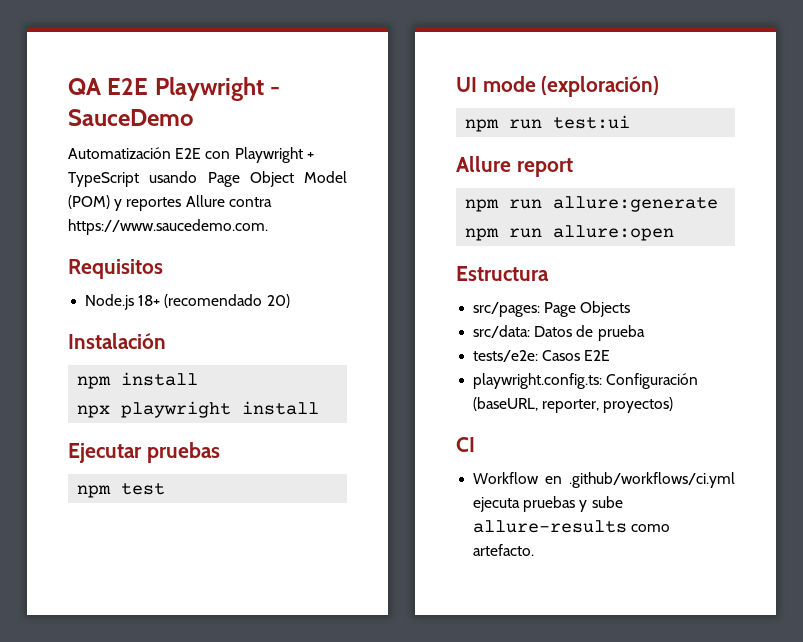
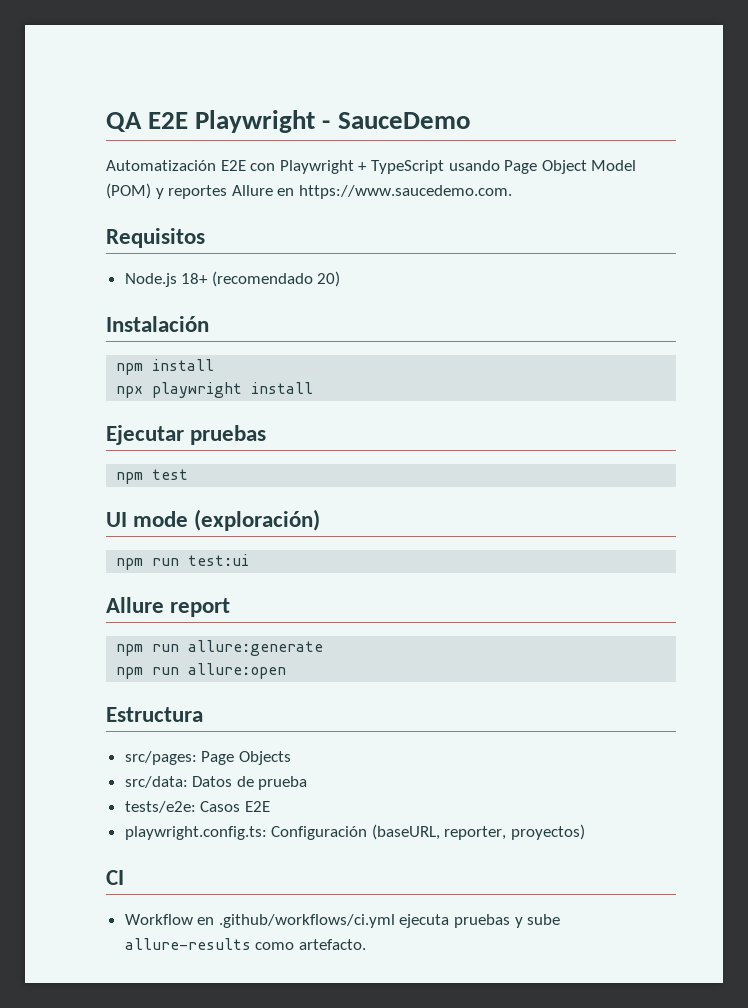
[228,197,272,207] contra -> [277,188,295,196] en

